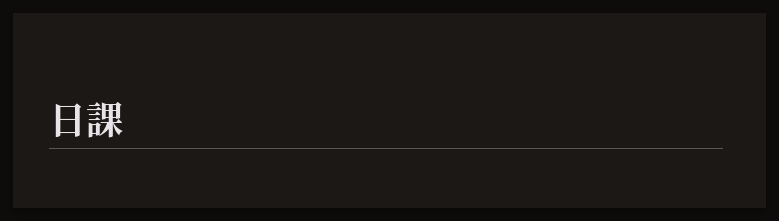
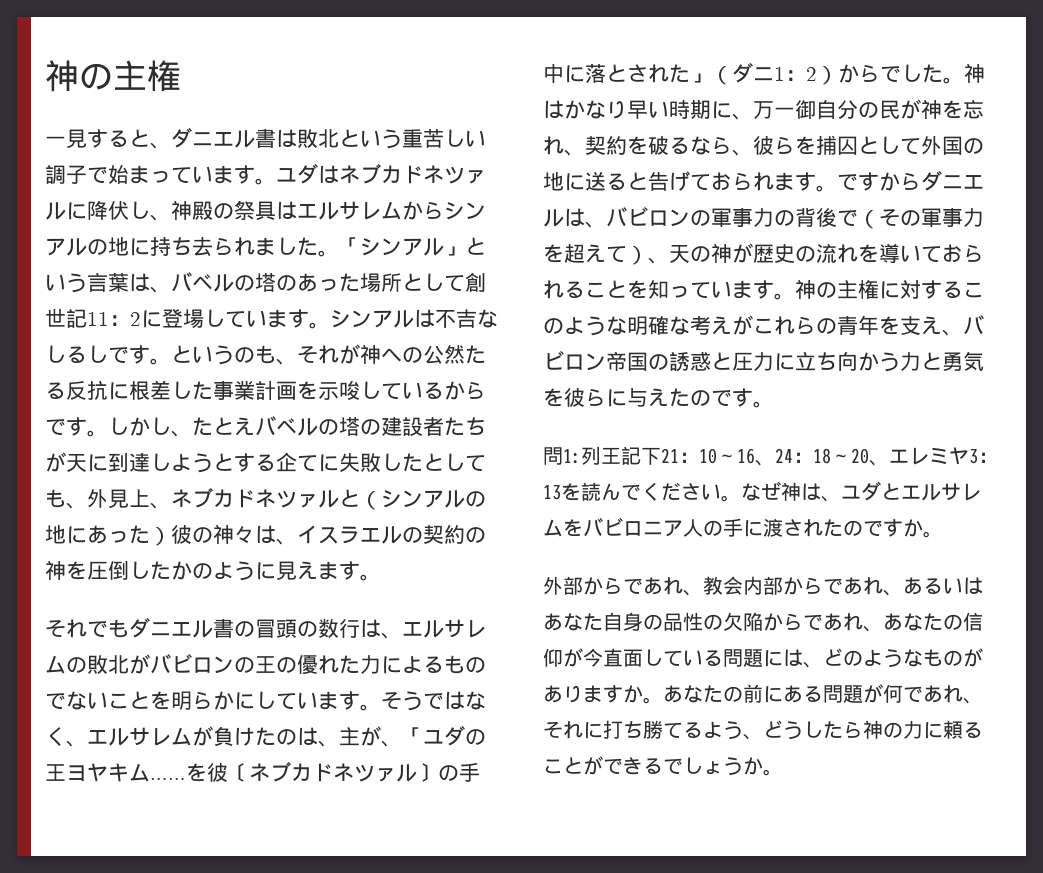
[49,101,123,138] 日課 -> [45,60,181,92] [45,127,486,149] [45,163,486,185] [45,200,486,221] [45,236,486,257] [45,272,486,293] [45,308,498,329] [45,344,486,365] [45,380,486,401] [45,416,486,437] [45,452,486,473] [45,488,486,510] [45,524,486,546] [45,560,381,581] [45,617,486,639] [45,654,486,675] [45,691,486,711] [45,725,486,747] [45,762,480,782] [543,62,985,85] [543,99,984,120] [543,135,984,156] [543,170,984,192] [543,207,984,229] [543,243,984,265] [543,279,984,300] [543,315,984,336] [543,351,984,372] [543,387,774,408] [543,446,998,466] [543,481,981,502] [543,517,943,538] [543,576,983,596] [543,612,983,632] [543,648,983,668] [543,684,983,704] [543,720,983,740] [543,756,783,776] 神の主権 // 一見すると、ダニエル書は敗北という重苦しい調子で始まっています。ユダはネブカドネツァルに降伏し、神殿の祭具はエルサレムからシンアルの地に持ち去られました。「シンアル」という言葉は、バベルの塔のあった場所として創世記11：2に登場しています。シンアルは不吉なしるしです。というのも、それが神への公然たる反抗に根差した事業計画を示唆しているからです。しかし、たとえバベルの塔の建設者たちが天に到達しようとする企てに失敗したとしても、外見上、ネブカドネツァルと（シンアルの地にあった）彼の神々は、イスラエルの契約の神を圧倒したかのように見えます。 // それでもダニエル書の冒頭の数行は、エルサレムの敗北がバビロンの王の優れた力によるものでないことを明らかにしています。そうではなく、エルサレムが負けたのは、主が、「ユダの王ヨヤキム……を彼〔ネブカドネツァル〕の手中に落とされた」（ダニ1：2）からでした。神はかなり早い時期に、万一御自分の民が神を忘れ、契約を破るなら、彼らを捕囚として外国の地に送ると告げておられます。ですからダニエルは、バビロンの軍事力の背後で（その軍事力を超えて）、天の神が歴史の流れを導いておられることを知っています。神の主権に対するこのような明確な考えがこれらの青年を支え、バビロン帝国の誘惑と圧力に立ち向かう力と勇気を彼らに与えたのです。 // 問1:列王記下21：10～16、24：18～20、エレミヤ3：13を読んでください。なぜ神は、ユダとエルサレムをバビロニア人の手に渡されたのですか。 // 外部からであれ、教会内部からであれ、あるいはあなた自身の品性の欠陥からであれ、あなたの信仰が今直面している問題には、どのようなものがありますか。あなたの前にある問題が何であれ、それに打ち勝てるよう、どうしたら神の力に頼ることができるでしょうか。

